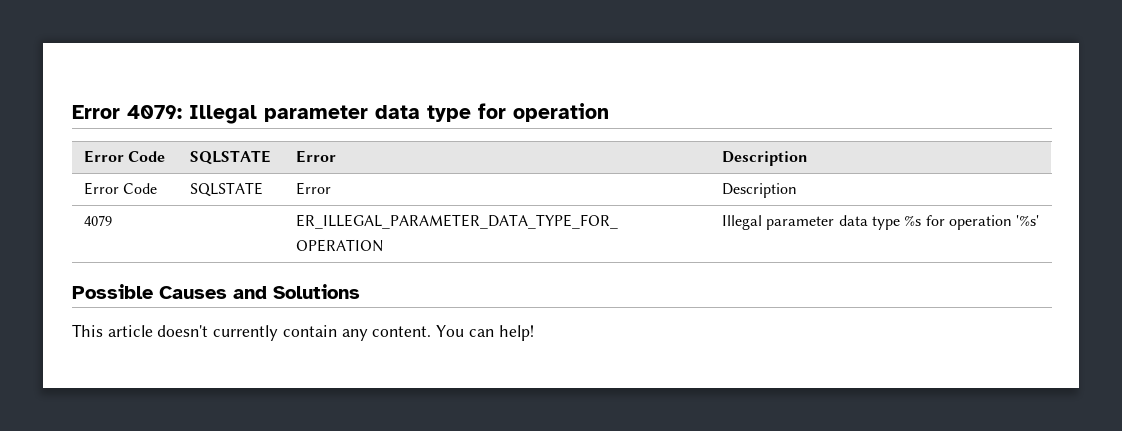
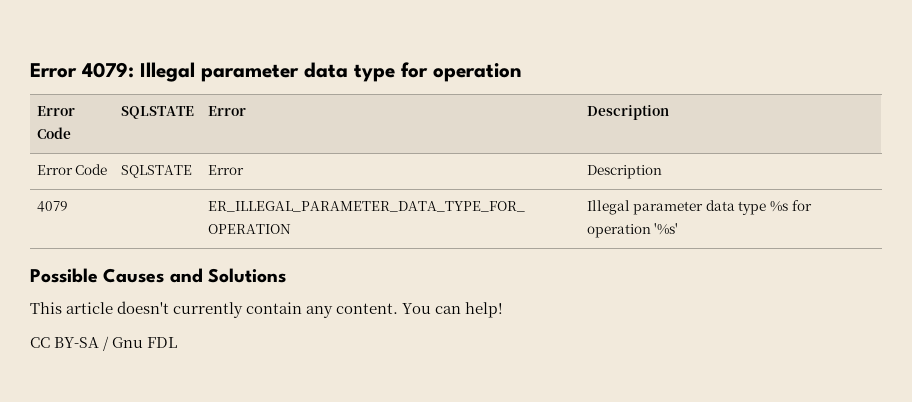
(534, 333) none -> [30,336,178,351] // CC BY-SA / Gnu FDL

